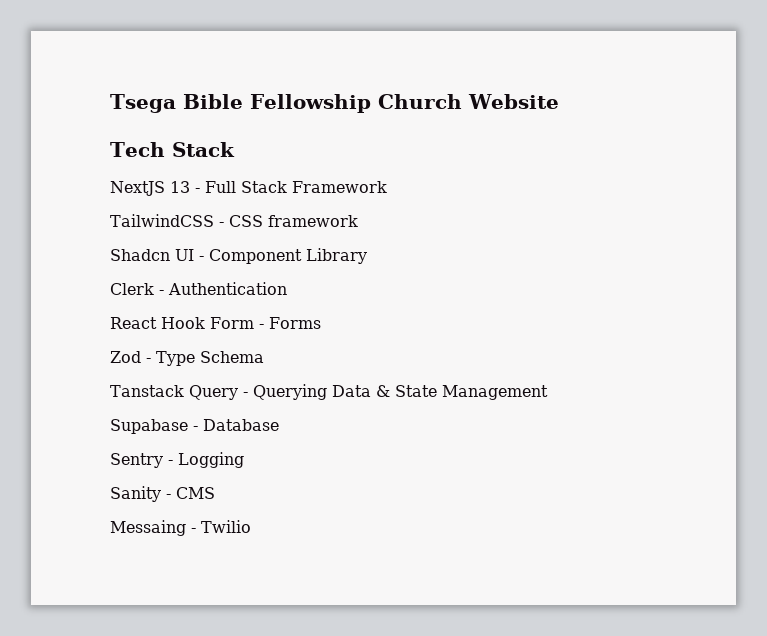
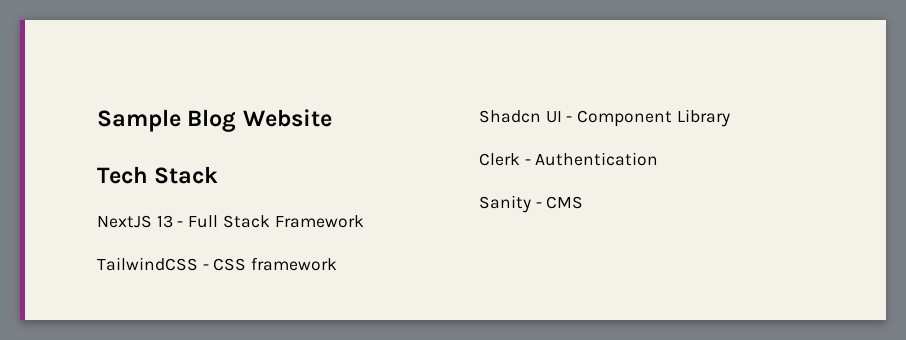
[110,94,462,113] Tsega Bible Fellowship Church -> [97,109,237,132] Sample Blog
[110,317,321,329] [110,351,264,366] [110,384,548,400] [110,419,279,434] [110,452,244,468] // React Hook Form - Forms // Zod - Type Schema // Tanstack Query - Querying Data & State Management // Supabase - Database // Sentry - Logging -> (659, 159) none
[110,520,251,536] // Messaing - Twilio -> (584, 202) none

